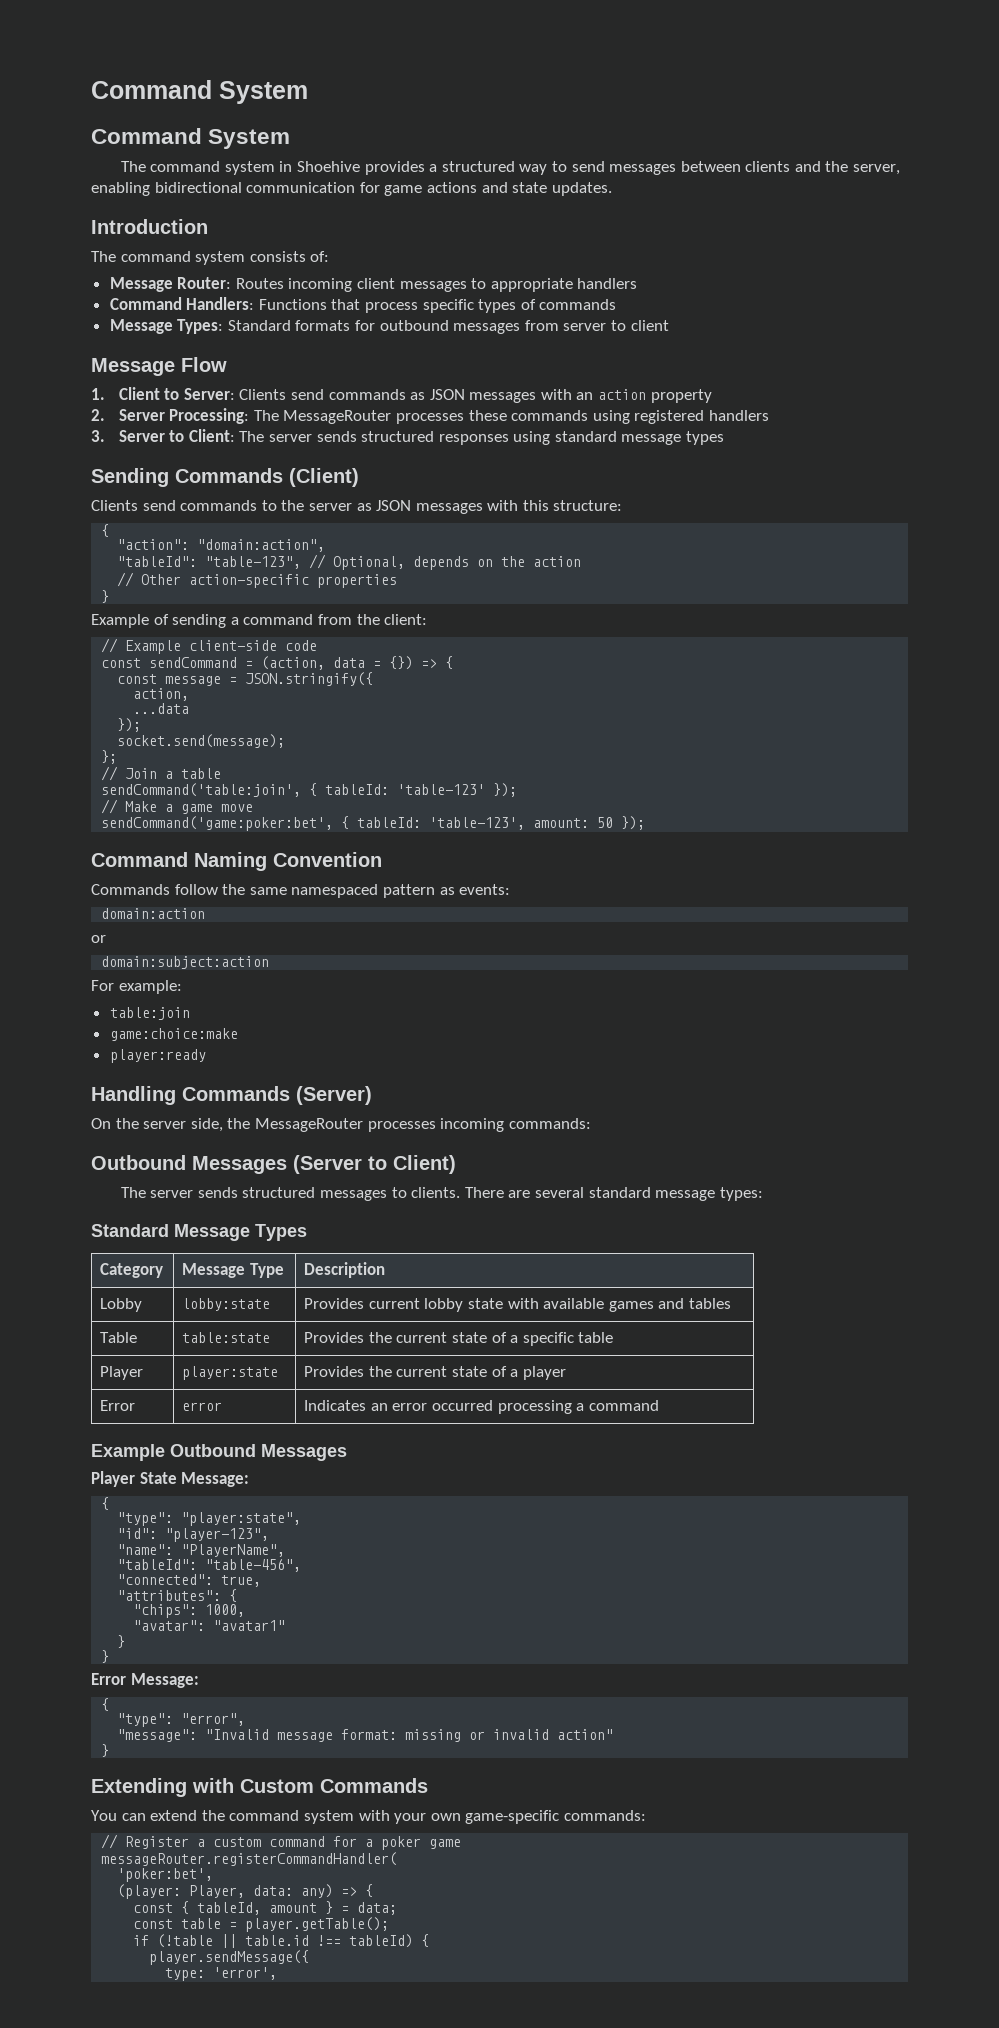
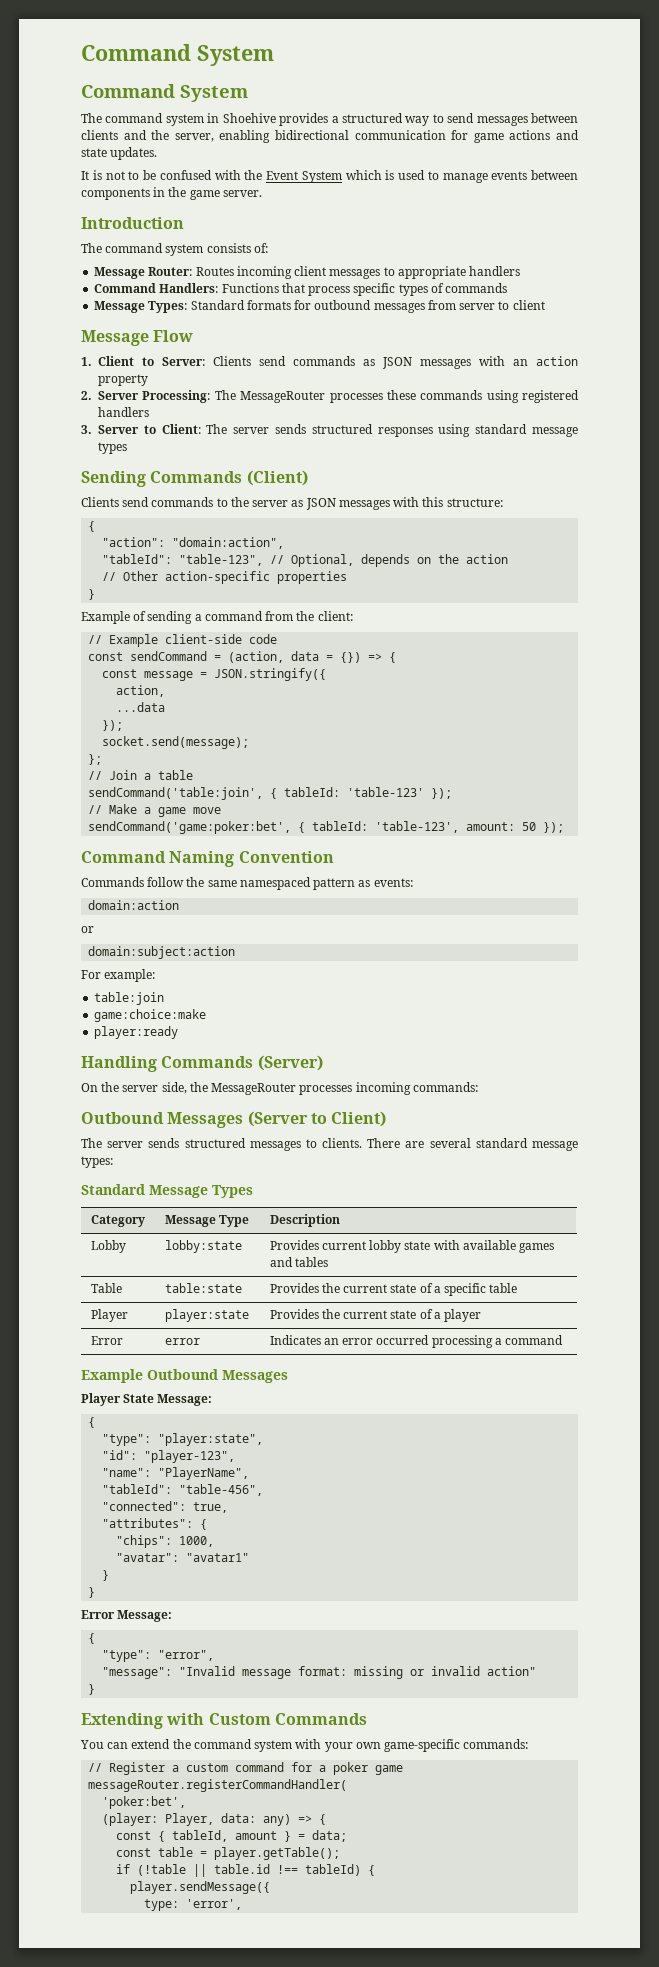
(612, 189) none -> [81,170,578,183] [81,187,262,200] // It is not to be confused with the Event System which is used to manage events between components in the game server.

